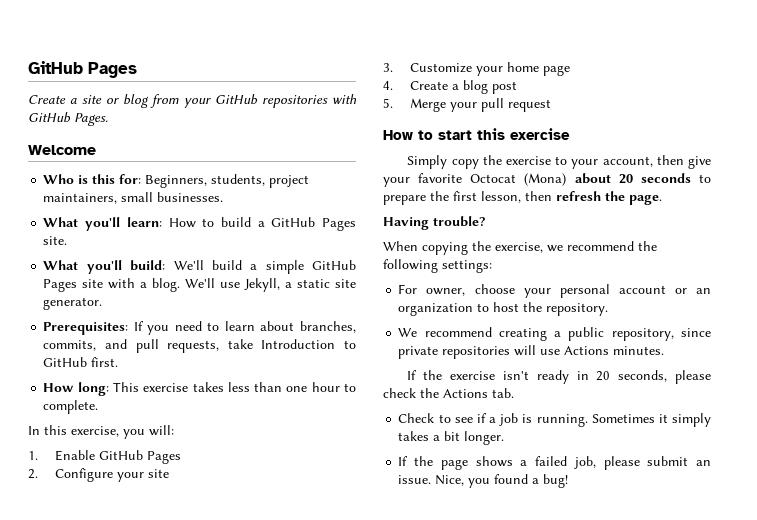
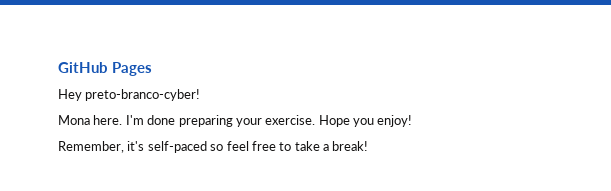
[28,61,137,78] [28,94,357,108] [28,112,108,126] [28,145,96,155] [43,174,310,188] [43,192,224,204] [43,217,356,231] [43,236,68,245] [43,260,356,274] [43,278,356,292] [43,297,103,310] [43,321,356,335] [43,339,356,353] [43,357,119,367] [43,382,356,396] [43,400,99,414] [28,425,174,439] [28,450,181,464] [28,468,169,482] [383,62,570,76] [383,80,517,94] [383,98,551,112] [383,128,570,140] [407,155,711,169] [383,173,711,187] [383,191,662,205] [383,216,486,230] [383,241,657,255] [383,259,492,273] [398,284,711,298] [398,302,609,316] [398,327,711,341] [398,345,665,359] [407,370,711,384] [383,388,514,398] [398,413,711,427] [398,431,505,445] [398,456,712,470] [398,474,569,488] GitHub Pages // Create a site or blog from your GitHub repositories with GitHub Pages. // Welcome // Who is this for: Beginners, students, project maintainers, small businesses. // What you'll learn: How to build a GitHub Pages site. // What you'll build: We'll build a simple GitHub Pages site with a blog. We'll use Jekyll, a static site generator. // Prerequisites: If you need to learn about branches, commits, and pull requests, take Introduction to GitHub first. // How long: This exercise takes less than one hour to complete. // In this exercise, you will: // 1. Enable GitHub Pages // 2. Configure your site // 3. Customize your home page // 4. Create a blog post // 5. Merge your pull request // How to start this exercise // Simply copy the exercise to your account, then give your favorite Octocat (Mona) about 20 seconds to prepare the first lesson, then refresh the page. // Having trouble? // When copying the exercise, we recommend the following settings: // For owner, choose your personal account or an organization to host the repository. // We recommend creating a public repository, since private repositories will use Actions minutes. // If the exercise isn't ready in 20 seconds, please check the Actions tab. // Check to see if a job is running. Sometimes it simply takes a bit longer. // If the page shows a failed job, please submit an issue. Nice, you found a bug! -> [58,62,152,76] [58,89,201,101] [58,115,413,127] [58,141,369,153] GitHub Pages // Hey preto-branco-cyber! // Mona here. I'm done preparing your exercise. Hope you enjoy! // Remember, it's self-paced so feel free to take a break!

